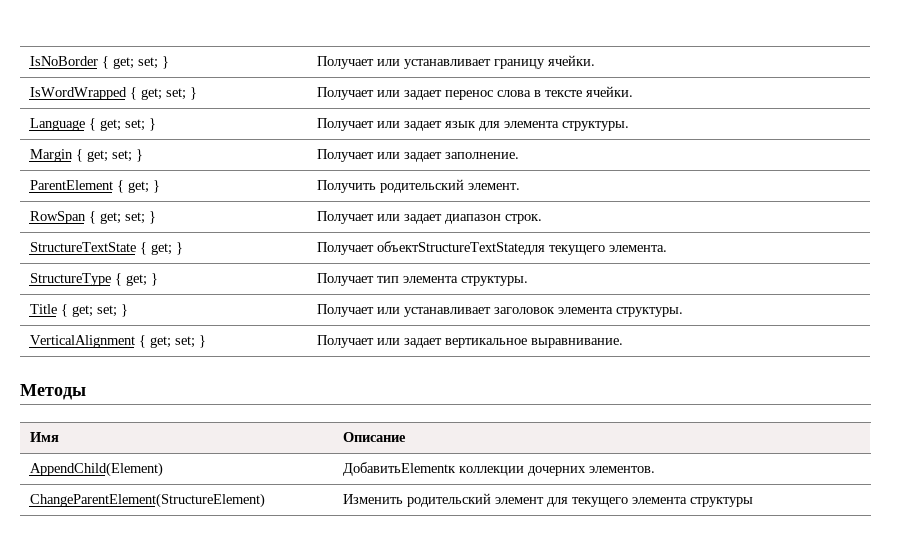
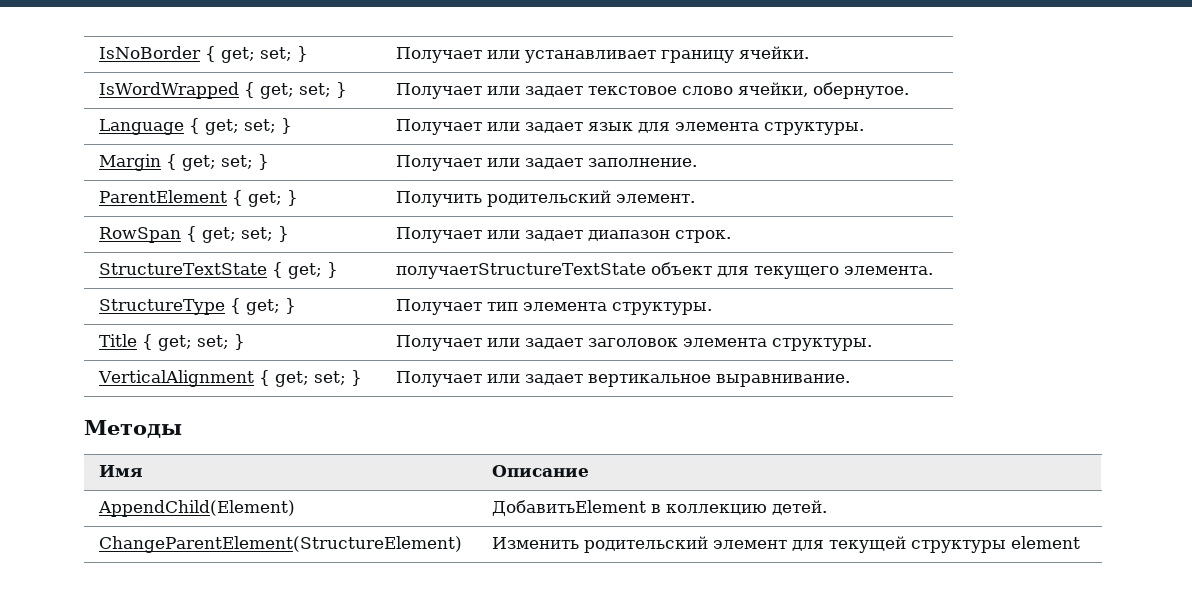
[444,86,633,100] перенос слова в тексте ячейки. -> [587,82,909,99] текстовое слово ячейки, обернутое.
[316,241,545,255] Получает объектStructureTextStateдля -> [395,262,749,279] получаетStructureTextState объект для
[403,307,491,317] устанавливает -> [524,338,583,349] задает
[342,462,655,476] ДобавитьElementк коллекции дочерних элементов. -> [491,500,827,516] ДобавитьElement в коллекцию детей.
[571,497,753,507] текущего элемента структуры -> [828,536,1080,553] текущей структуры element

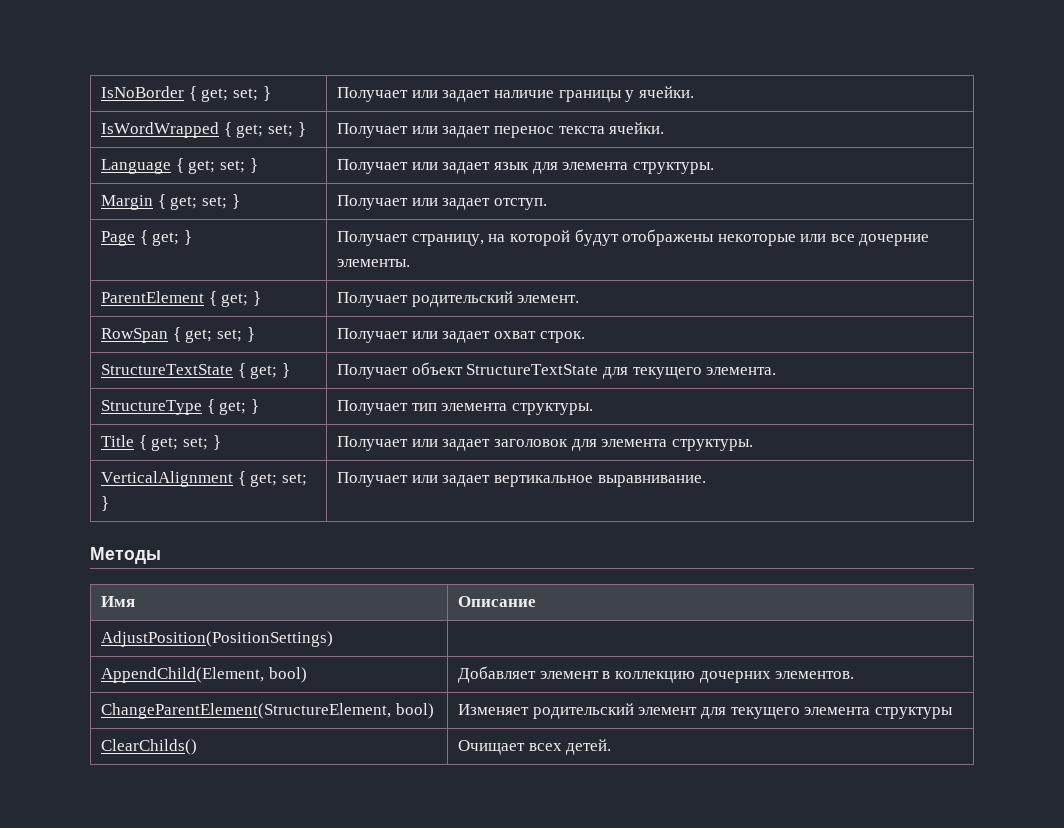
[524,50,734,63] устанавливает границу -> [442,90,635,102] задает наличие границы у
[587,82,909,99] текстовое слово ячейки, обернутое. -> [493,122,665,138] перенос текста ячейки.
[587,158,697,167] заполнение. -> [493,198,547,210] [101,230,192,246] [337,229,930,246] [337,259,411,267] отступ. // Page { get; } | Получает страницу, на которой будут отображены некоторые или все дочерние элементы.
[395,191,482,207] Получить -> [337,292,409,307] Получает
[587,230,670,241] диапазон -> [493,331,536,339] охват
[395,262,712,279] получаетStructureTextState объект -> [337,362,599,379] Получает объект StructureTextState
(678, 342) none -> [571,439,597,451] для
[97,500,295,517] [491,500,827,516] [98,536,462,553] [491,537,579,549] AppendChild(Element) | ДобавитьElement в коллекцию детей. // ChangeParentElement(StructureElement) | Изменить -> [101,631,334,647] [101,667,307,683] [458,666,855,683] [101,703,434,719] [458,704,530,715] AdjustPosition(PositionSettings) | // AppendChild(Element, bool) | Добавляет элемент в коллекцию дочерних элементов. // ChangeParentElement(StructureElement, bool) | Изменяет
[828,536,906,553] текущей -> [730,707,871,719] текущего элемента
[1010,536,1080,549] element -> [101,739,198,755] [458,739,612,755] // ClearChilds() | Очищает всех детей.

